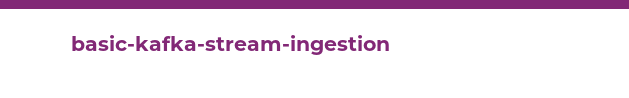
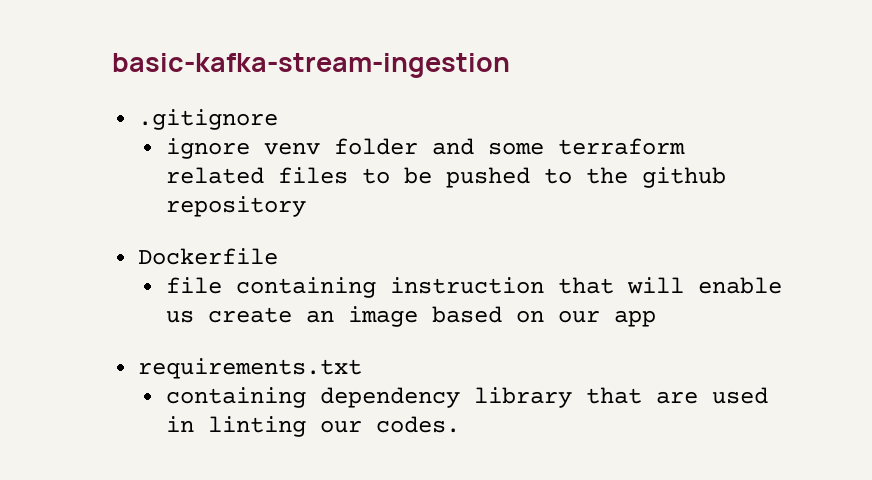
(390, 45) none -> [138,109,279,130] [165,138,685,159] [165,167,726,188] [165,196,306,217] [138,248,279,265] [165,277,782,298] [165,306,656,327] [138,358,363,379] [165,387,768,408] [165,416,460,437] // .gitignore // ignore venv folder and some terraform related files to be pushed to the github repository // Dockerfile // file containing instruction that will enable us create an image based on our app // requirements.txt // containing dependency library that are used in linting our codes.

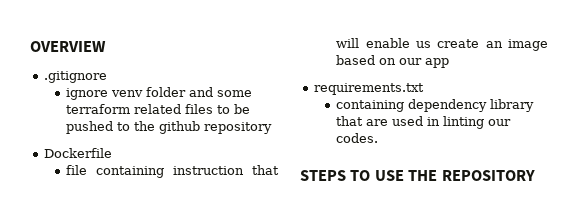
[112,53,510,78] basic-kafka-stream-ingestion -> [30,41,106,52] OVERVIEW
(460, 424) none -> [300,170,535,181] // STEPS TO USE THE REPOSITORY

